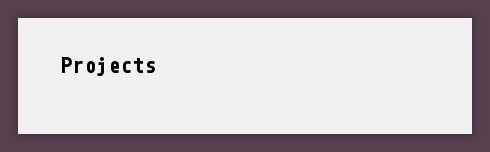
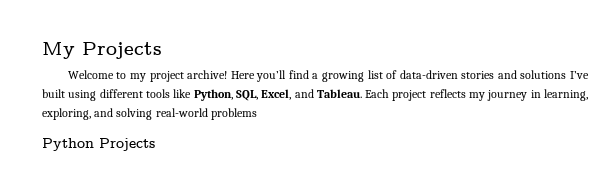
[60,57,156,76] Projects -> [42,42,162,59] [67,70,589,82] [42,89,588,101] [42,108,257,120] [42,138,155,151] My Projects // Welcome to my project archive! Here you’ll find a growing list of data-driven stories and solutions I’ve built using different tools like Python, SQL, Excel, and Tableau. Each project reflects my journey in learning, exploring, and solving real-world problems // Python Projects

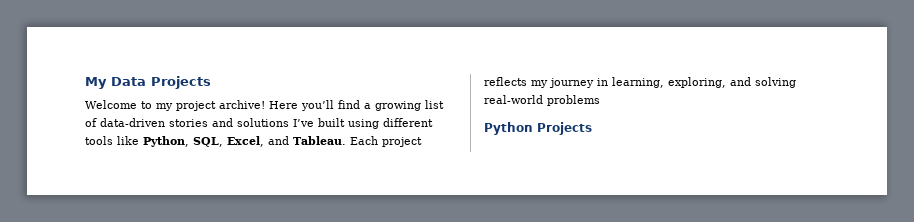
(75, 50) none -> [111,77,146,86] Data

